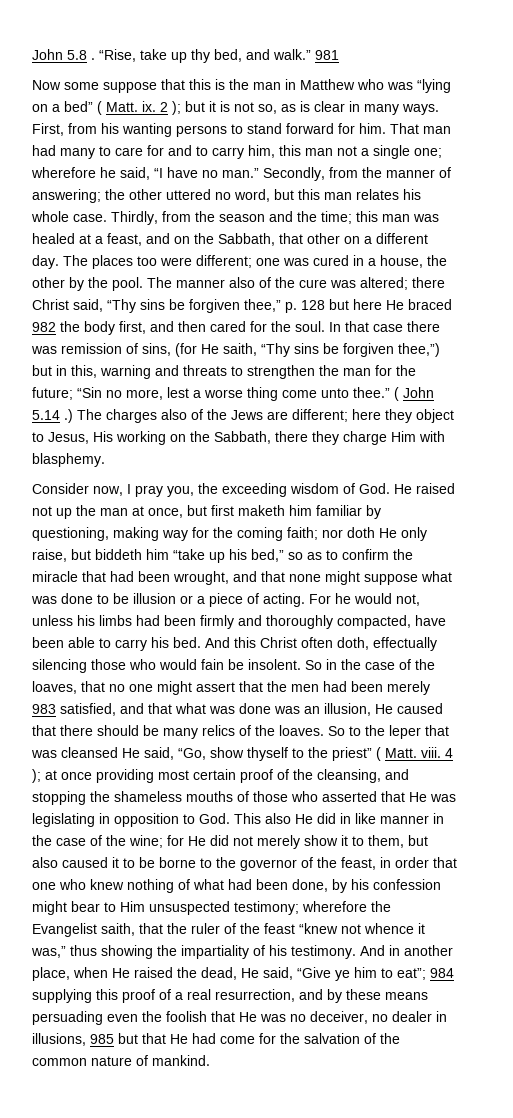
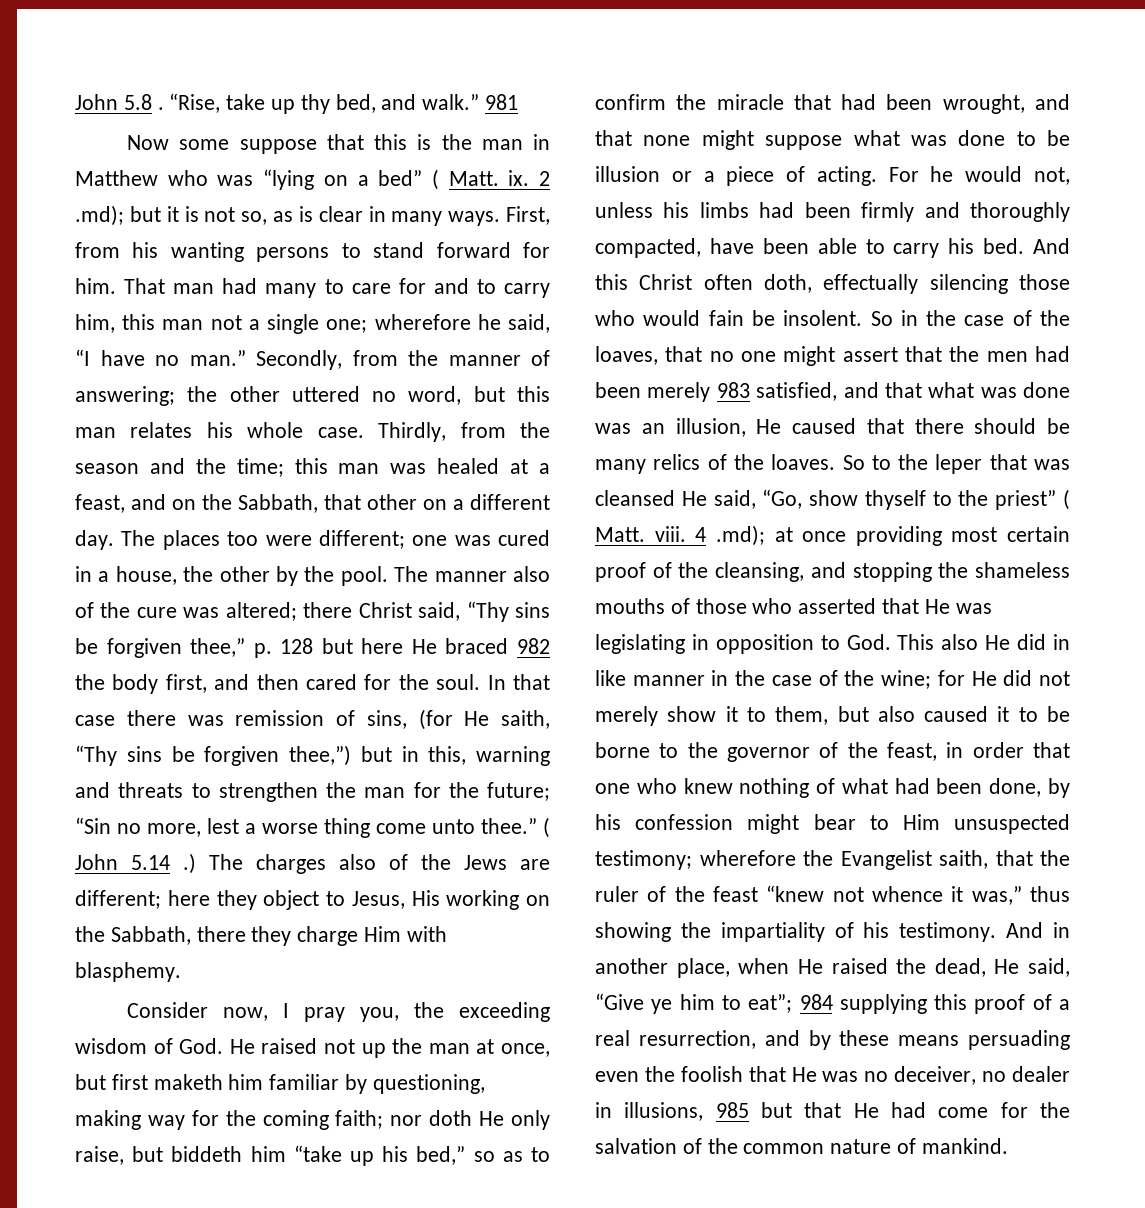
[172,101,181,115] ); -> [75,205,124,226] .md);
[32,769,41,783] ); -> [715,525,765,546] .md);

